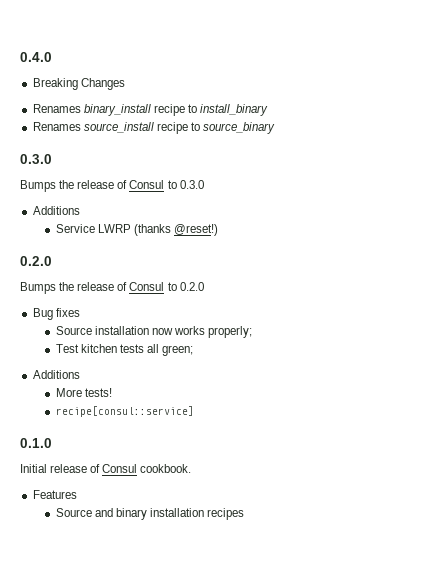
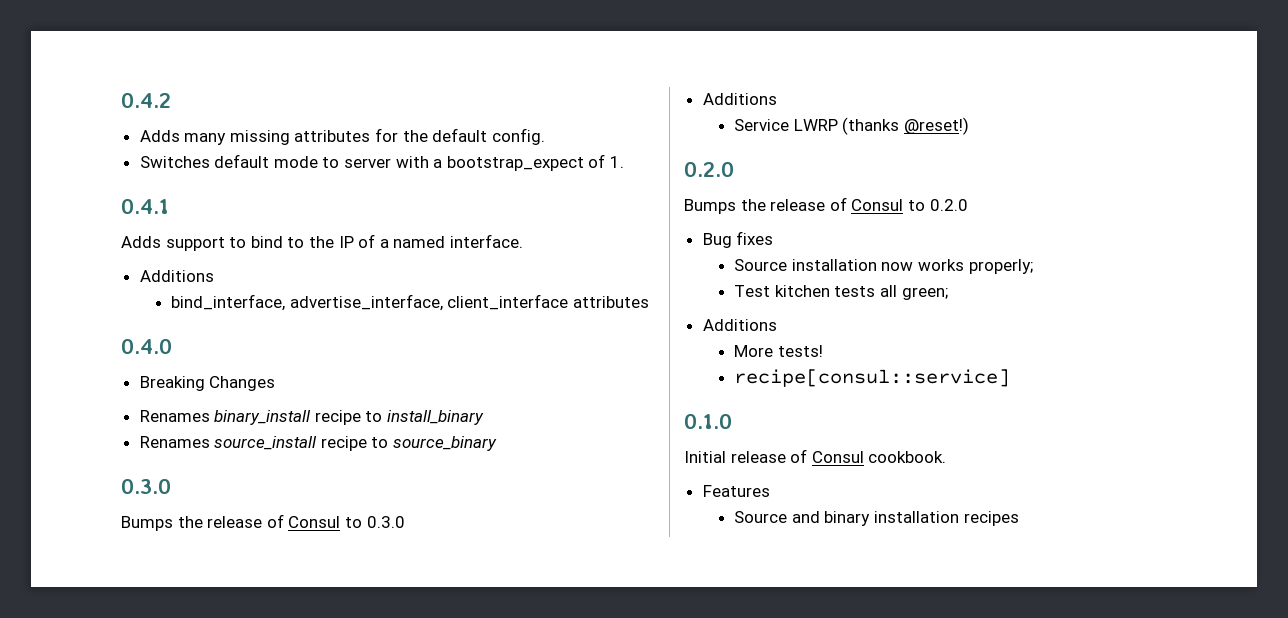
(20, 57) none -> [121,92,171,108] [139,128,545,145] [139,154,625,171] [121,198,169,214] [121,234,523,251] [139,270,214,282] [171,294,649,311] 0.4.2 // Adds many missing attributes for the default config. // Switches default mode to server with a bootstrap_expect of 1. // 0.4.1 // Adds support to bind to the IP of a named interface. // Additions // bind_interface, advertise_interface, client_interface attributes //

